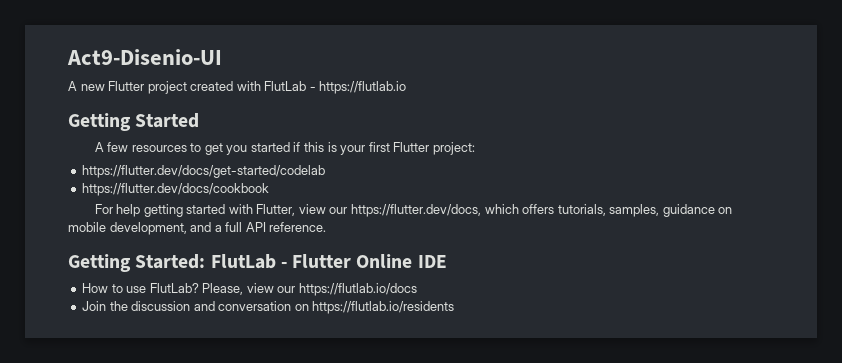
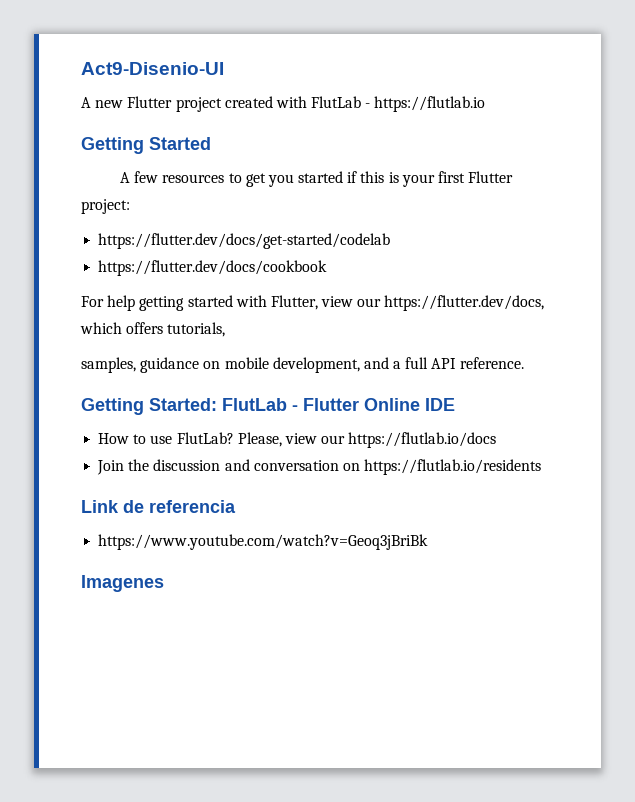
(606, 210) none -> (226, 329) //
(455, 307) none -> [81,500,236,513] [98,534,429,550] [81,575,164,592] // Link de referencia // https://www.youtube.com/watch?v=Geoq3jBriBk // Imagenes

